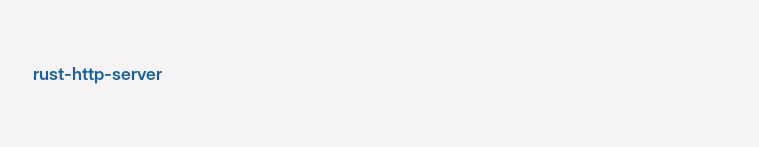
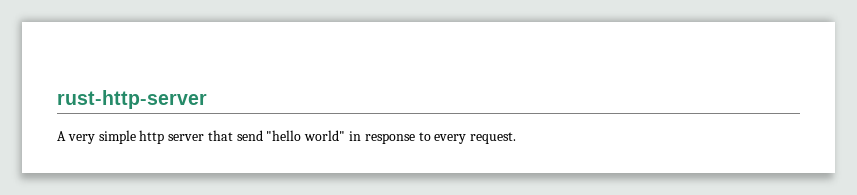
(162, 75) none -> [57,130,517,144] // A very simple http server that send "hello world" in response to every request.

